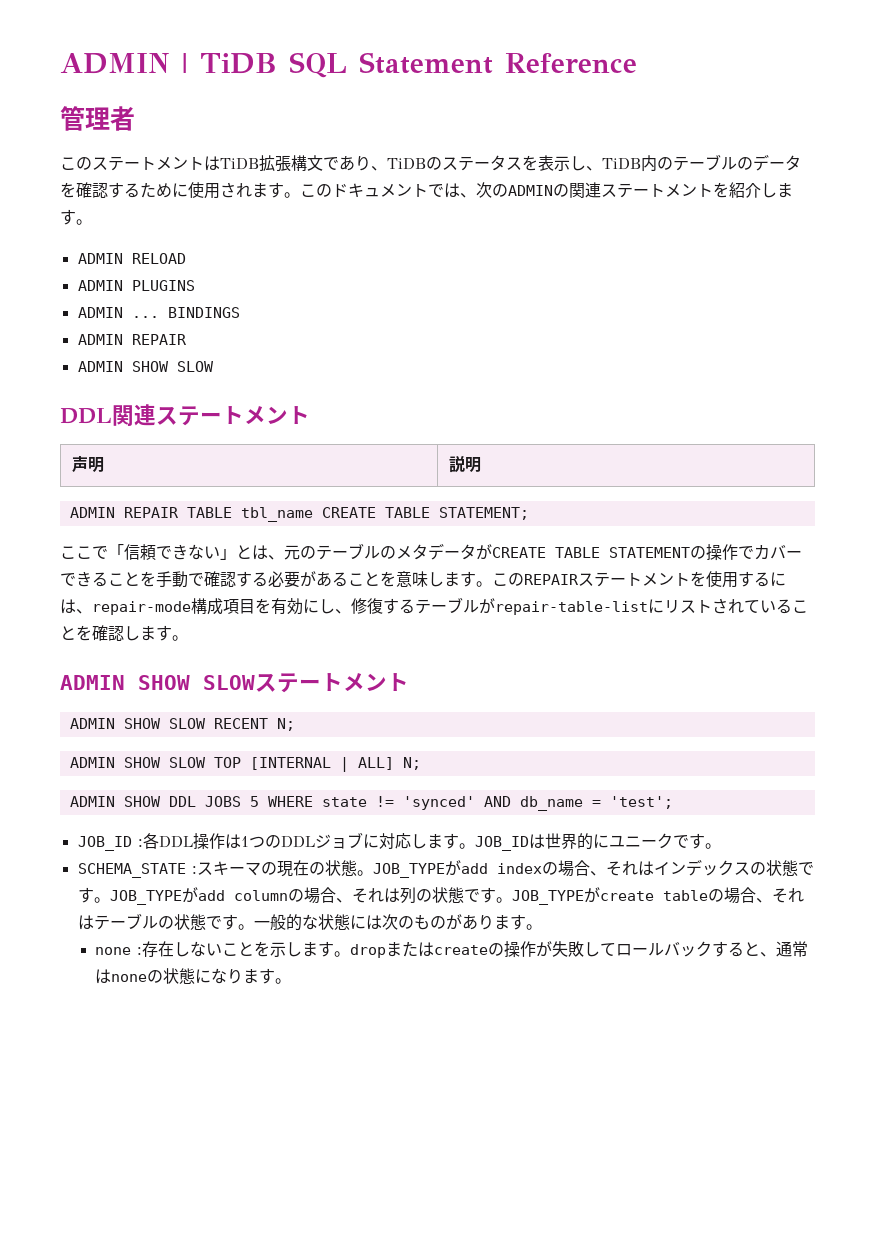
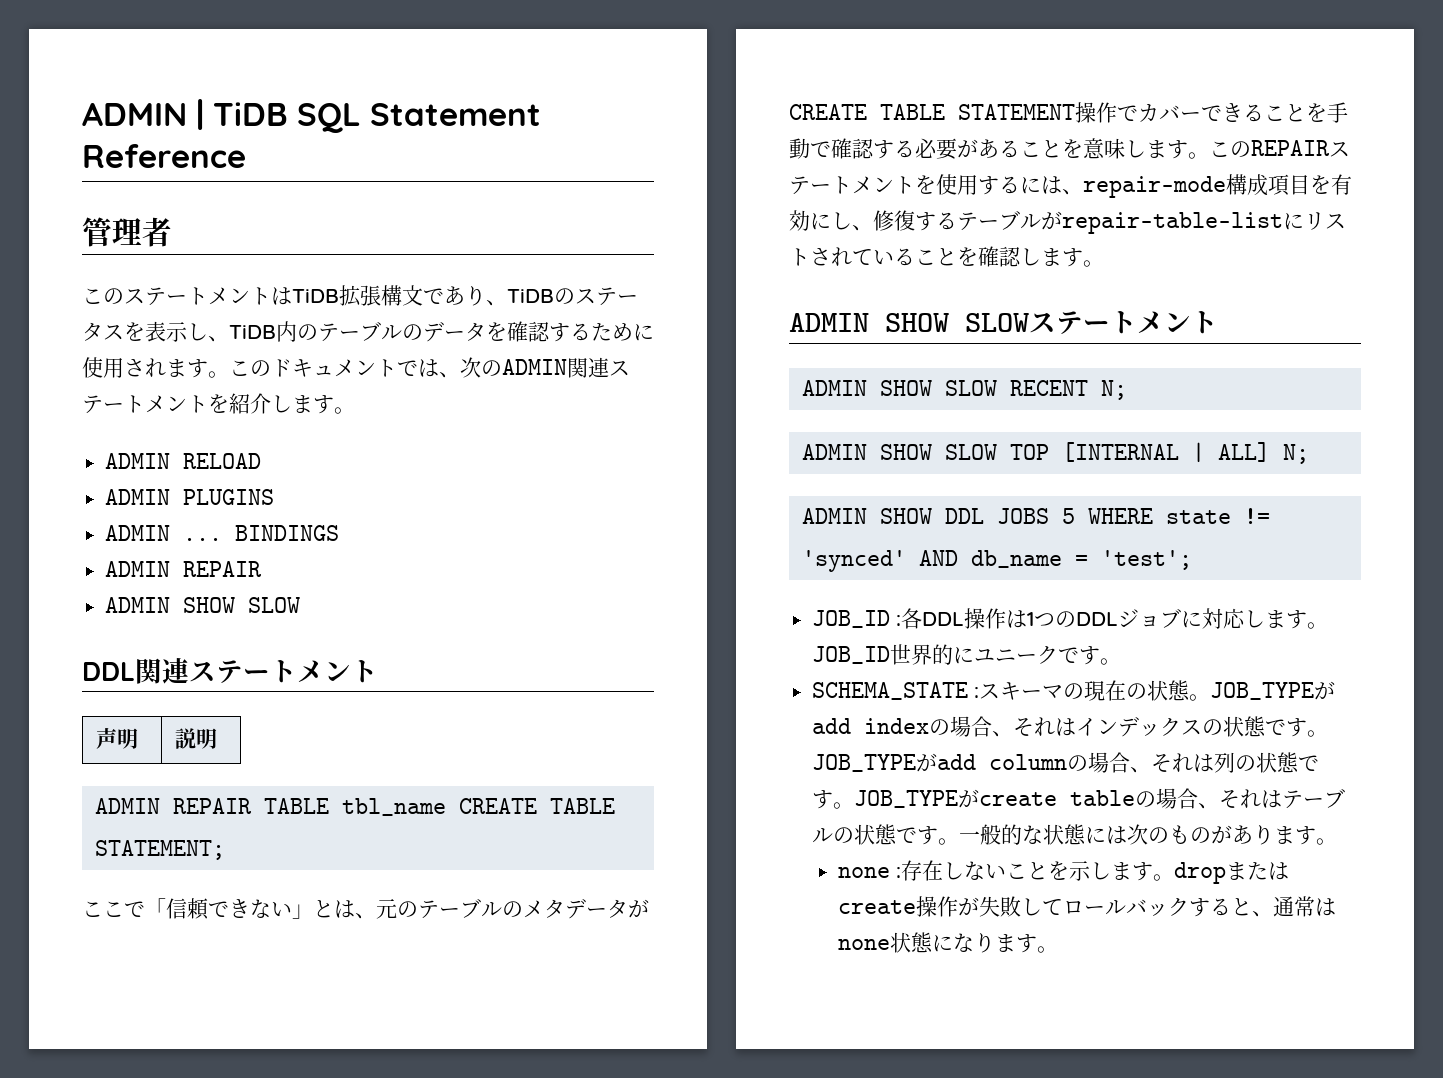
[553,184,569,197] の -> (567, 367) none
[690,546,706,559] の -> (1075, 112) none
[528,834,545,849] は -> (891, 655) none
[488,943,505,956] の -> (916, 907) none
[147,970,164,983] の -> (890, 944) none

